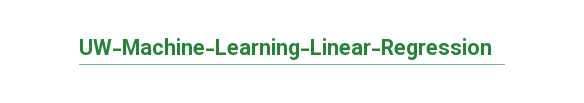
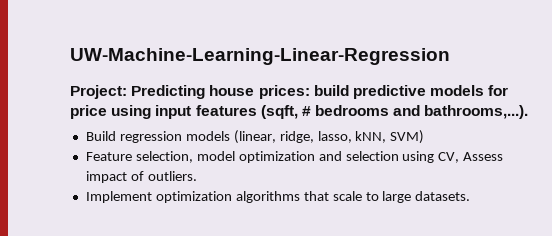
(492, 49) none -> [70,85,509,99] [70,105,529,119] [85,130,425,144] [85,151,504,163] [85,171,197,183] [85,191,471,203] // Project: Predicting house prices: build predictive models for price using input features (sqft, # bedrooms and bathrooms,...). // Build regression models (linear, ridge, lasso, kNN, SVM) // Feature selection, model optimization and selection using CV, Assess impact of outliers. // Implement optimization algorithms that scale to large datasets.

